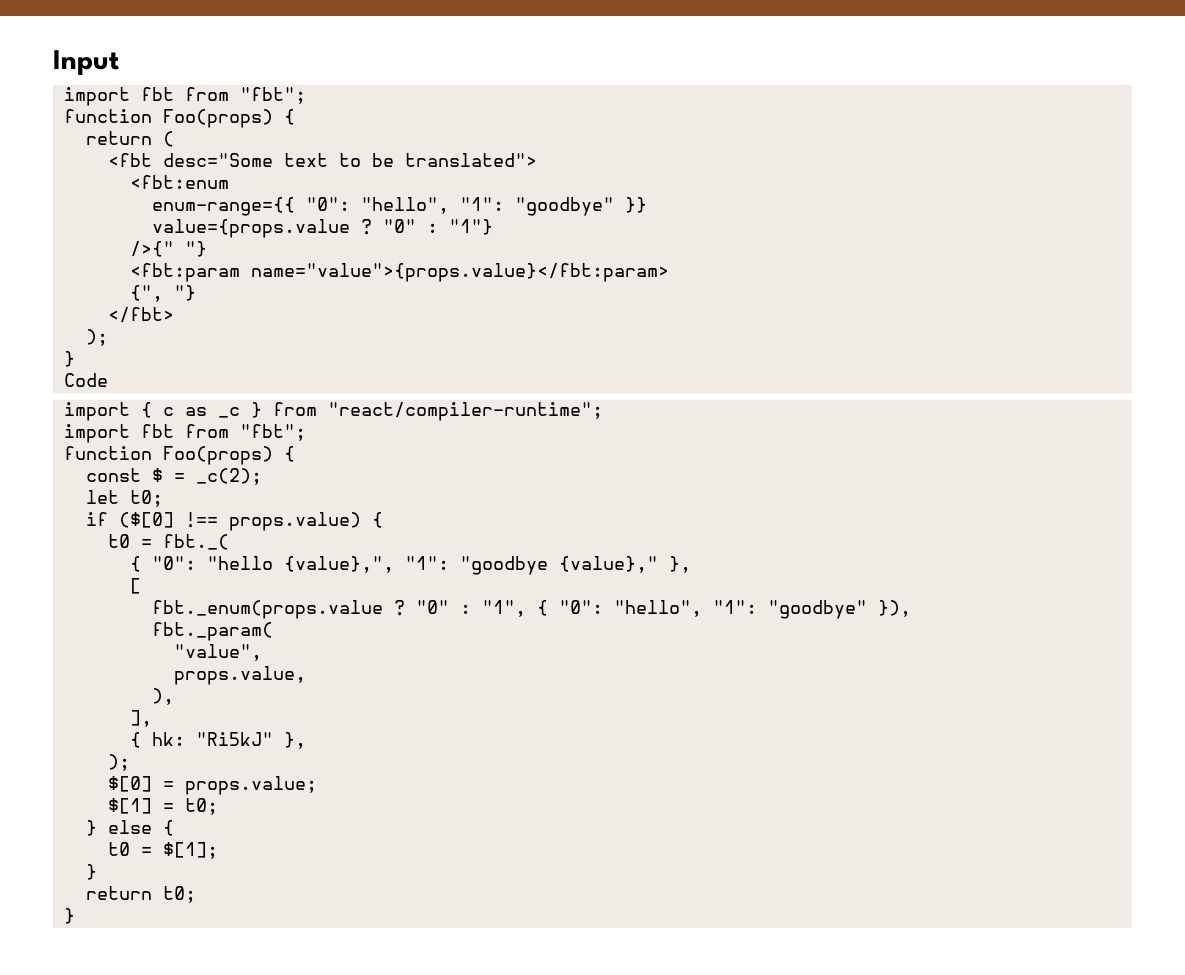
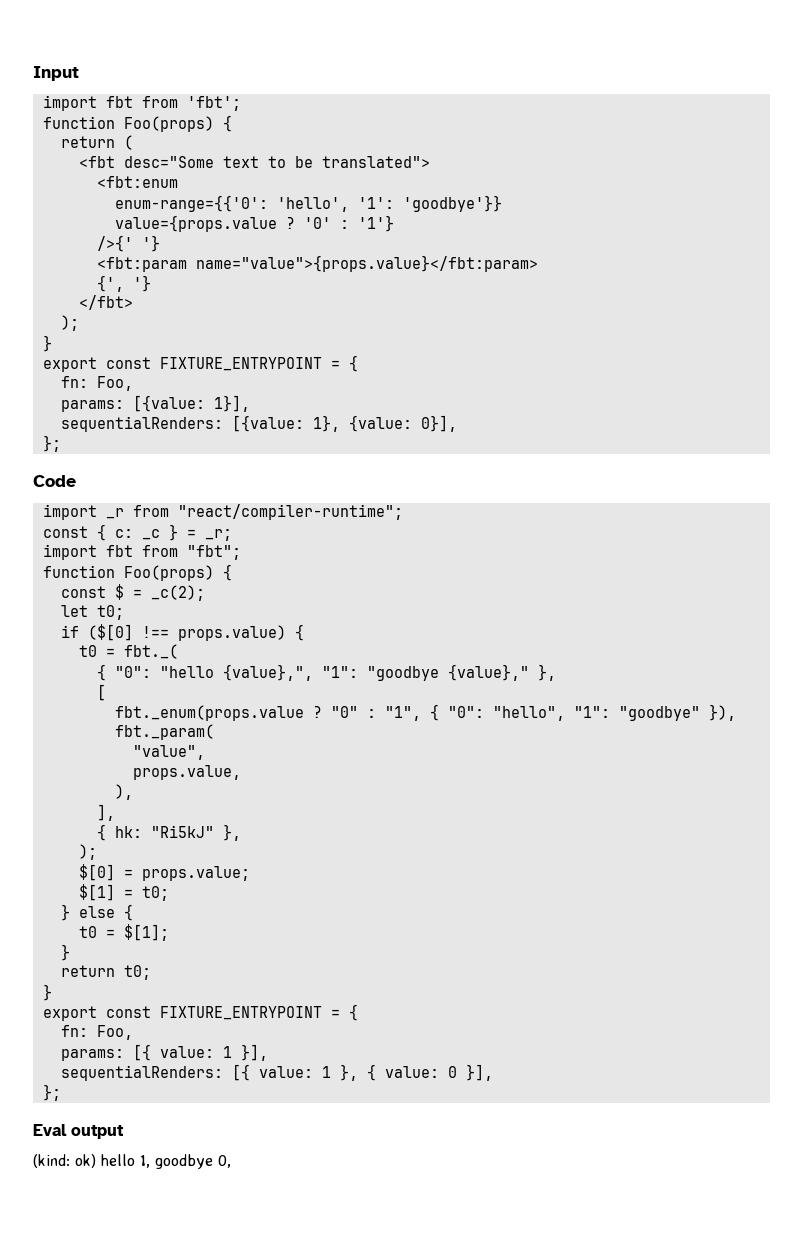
[240,87,307,104] "fbt"; -> [186,96,241,111] 'fbt';
[152,197,648,216] [152,219,494,238] [130,241,208,257] enum-range={{ "0": "hello", "1": "goodbye" }} // value={props.value ? "0" : "1"} // />{" "} -> [114,195,502,212] [114,215,394,232] [96,235,160,252] enum-range={{'0': 'hello', '1': 'goodbye'}} // value={props.value ? '0' : '1'} // />{' '}
[130,285,197,302] {", "} -> [96,275,151,292] {', '}
[64,373,109,387] [64,402,604,421] Code // import { c as _c } from "react/compiler-runtime"; -> [42,355,358,372] [60,376,133,391] [60,395,250,412] [60,415,457,432] [42,435,61,452] [33,475,76,487] [42,504,403,520] [42,524,232,541] export const FIXTURE_ENTRYPOINT = { // fn: Foo, // params: [{value: 1}], // sequentialRenders: [{value: 1}, {value: 0}], // }; // Code // import _r from "react/compiler-runtime"; // const { c: _c } = _r;
(76, 916) none -> [42,1004,358,1021] [60,1025,133,1040] [60,1044,268,1061] [60,1064,493,1081] [42,1084,61,1101] [33,1124,124,1139] [33,1154,231,1169] // export const FIXTURE_ENTRYPOINT = { // fn: Foo, // params: [{ value: 1 }], // sequentialRenders: [{ value: 1 }, { value: 0 }], // }; // Eval output // (kind: ok) hello 1, goodbye 0,

